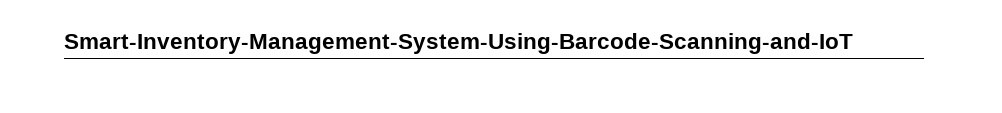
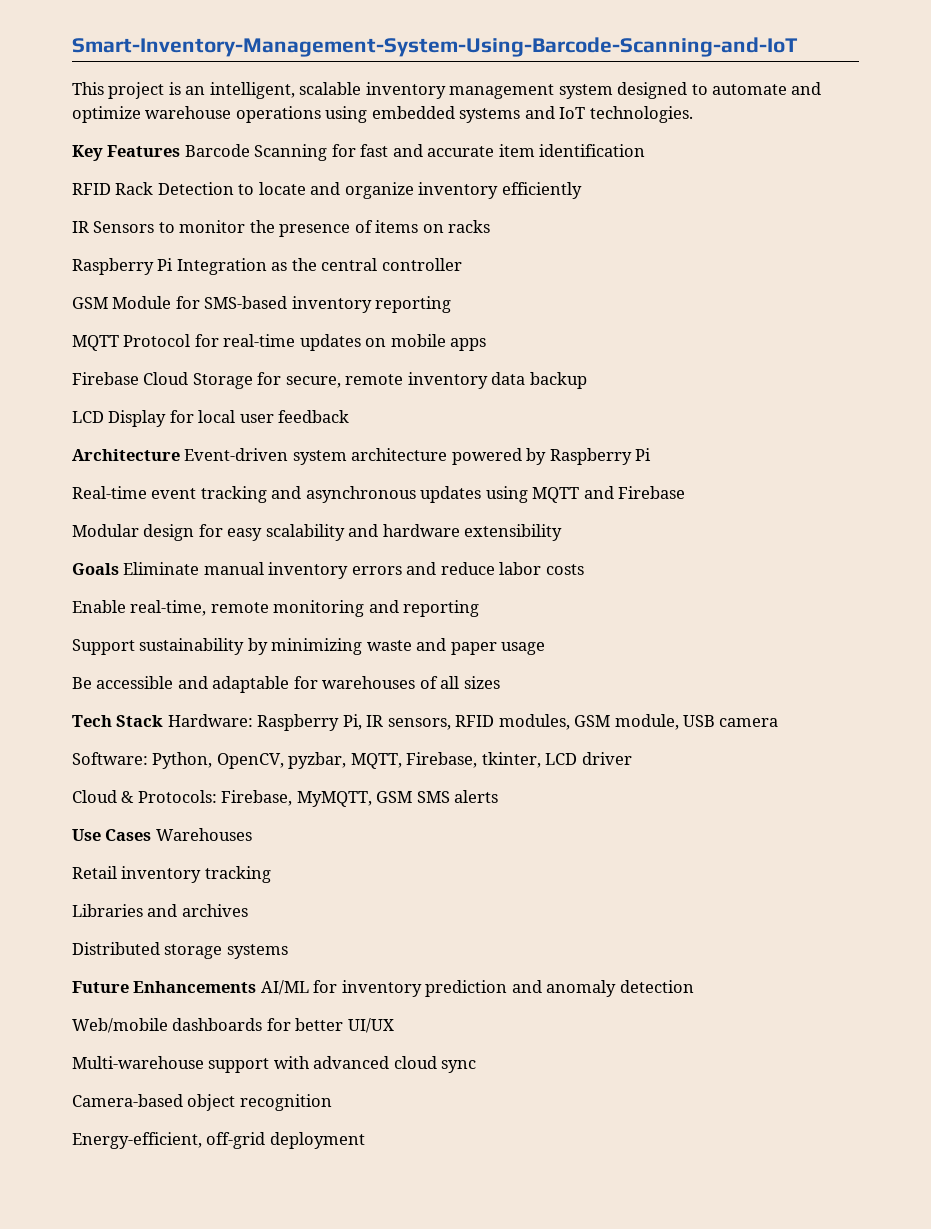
(853, 43) none -> [72,82,822,99] [72,106,693,123] [72,144,646,161] [72,182,582,199] [72,220,491,237] [72,258,462,275] [72,296,452,313] [72,334,487,351] [72,372,587,389] [72,410,350,427] [72,448,652,465] [72,486,686,503] [72,524,563,541] [72,562,584,579] [72,600,480,617] [72,638,546,655] [72,676,500,693] [72,714,779,731] [72,752,632,769] [72,790,499,807] [72,828,252,841] [72,866,271,883] [72,904,248,917] [72,942,288,959] [72,980,694,997] [72,1018,394,1033] [72,1056,477,1073] [72,1094,332,1111] [72,1132,365,1149] // This project is an intelligent, scalable inventory management system designed to automate and optimize warehouse operations using embedded systems and IoT technologies. // Key Features Barcode Scanning for fast and accurate item identification // RFID Rack Detection to locate and organize inventory efficiently // IR Sensors to monitor the presence of items on racks // Raspberry Pi Integration as the central controller // GSM Module for SMS-based inventory reporting // MQTT Protocol for real-time updates on mobile apps // Firebase Cloud Storage for secure, remote inventory data backup // LCD Display for local user feedback // Architecture Event-driven system architecture powered by Raspberry Pi // Real-time event tracking and asynchronous updates using MQTT and Firebase // Modular design for easy scalability and hardware extensibility // Goals Eliminate manual inventory errors and reduce labor costs // Enable real-time, remote monitoring and reporting // Support sustainability by minimizing waste and paper usage // Be accessible and adaptable for warehouses of all sizes // Tech Stack Hardware: Raspberry Pi, IR sensors, RFID modules, GSM module, USB camera // Software: Python, OpenCV, pyzbar, MQTT, Firebase, tkinter, LCD driver // Cloud & Protocols: Firebase, MyMQTT, GSM SMS alerts // Use Cases Warehouses // Retail inventory tracking // Libraries and archives // Distributed storage systems // Future Enhancements AI/ML for inventory prediction and anomaly detection // Web/mobile dashboards for better UI/UX // Multi-warehouse support with advanced cloud sync // Camera-based object recognition // Energy-efficient, off-grid deployment

